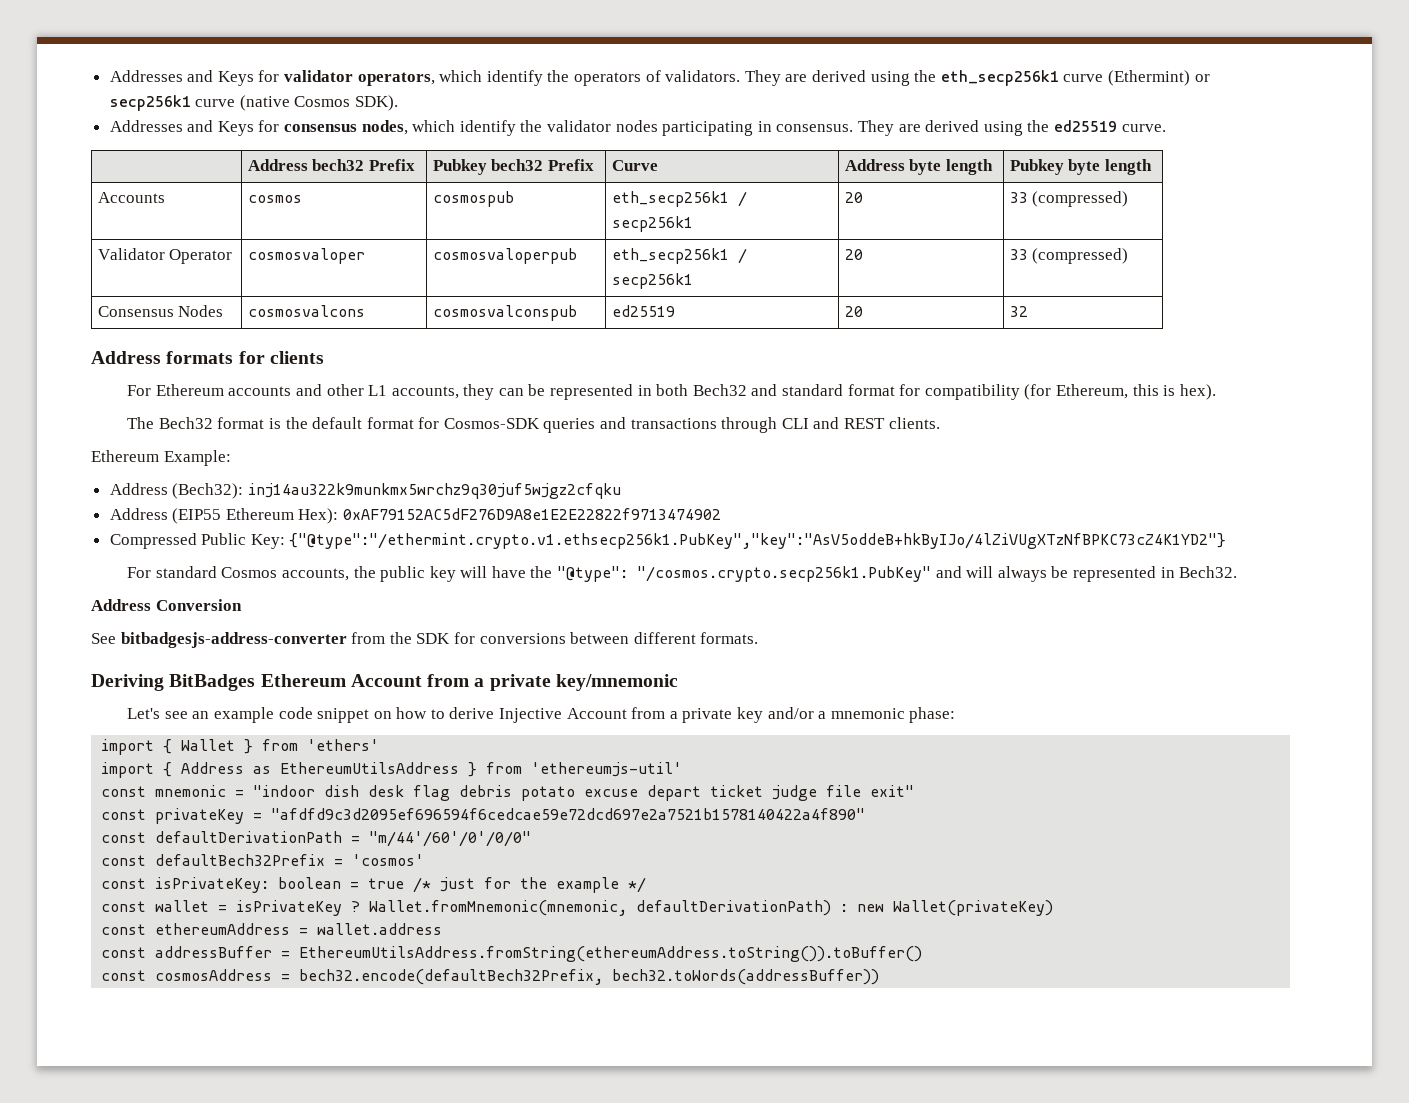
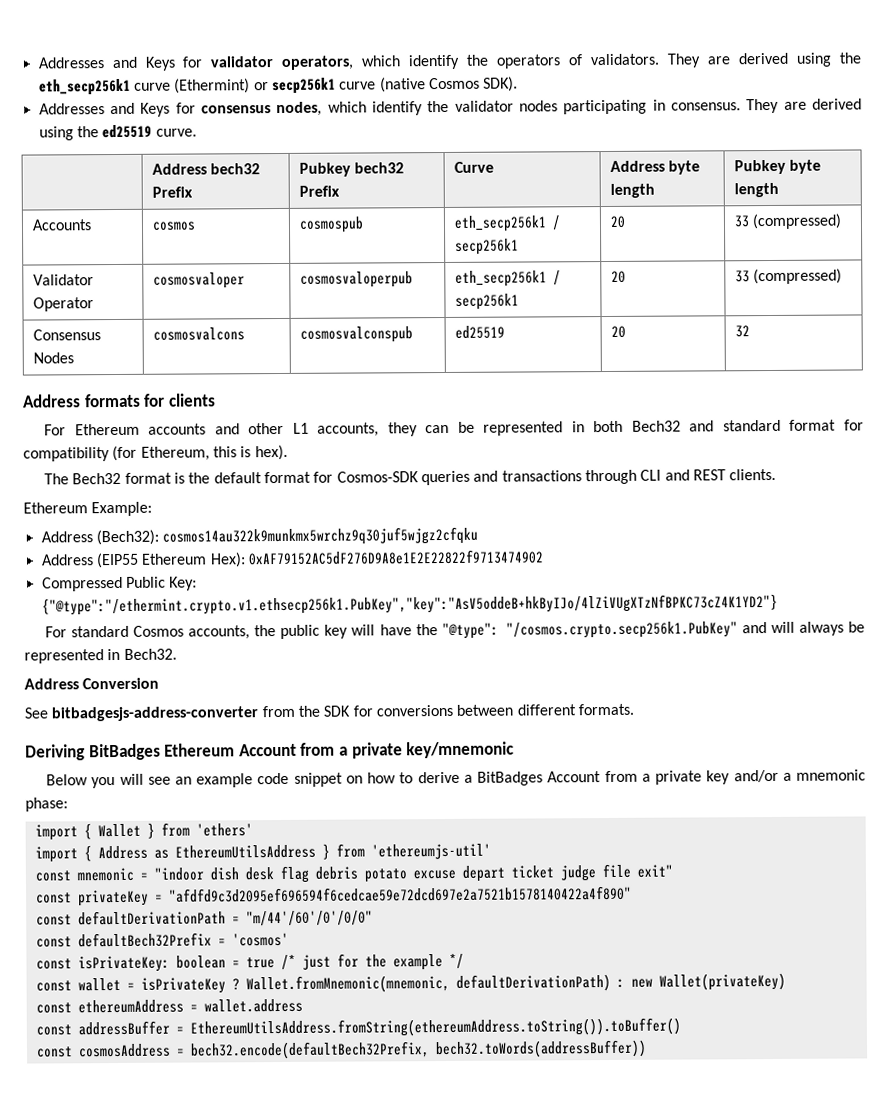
[247,483,621,499] inj14au322k9munkmx5wrchz9q30juf5wjgz2cfqku -> [162,526,479,546] cosmos14au322k9munkmx5wrchz9q30juf5wjgz2cfqku
[127,708,161,719] Let's -> [46,773,144,789] Below you will
[499,708,563,723] Injective -> [463,771,544,786] a BitBadges

